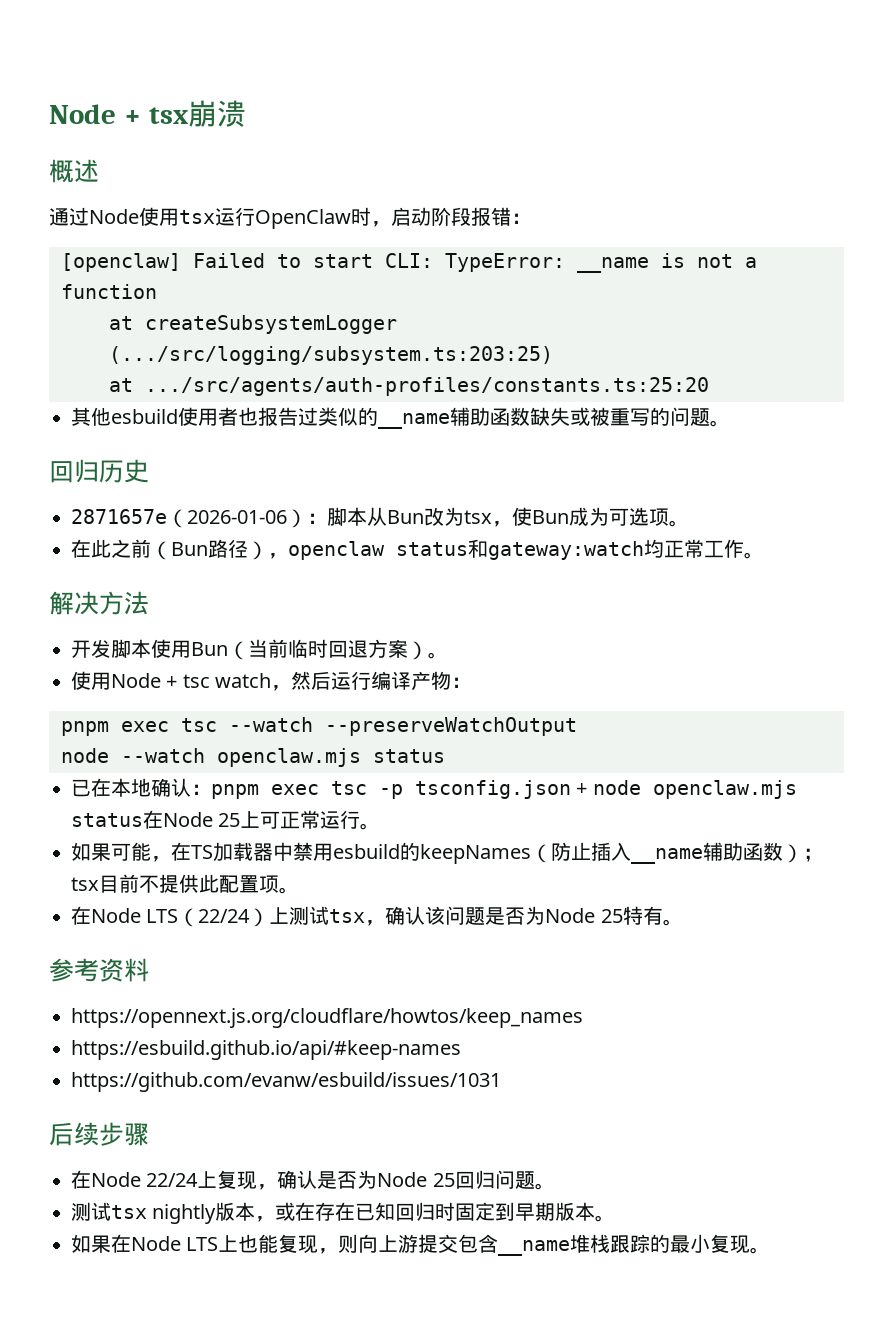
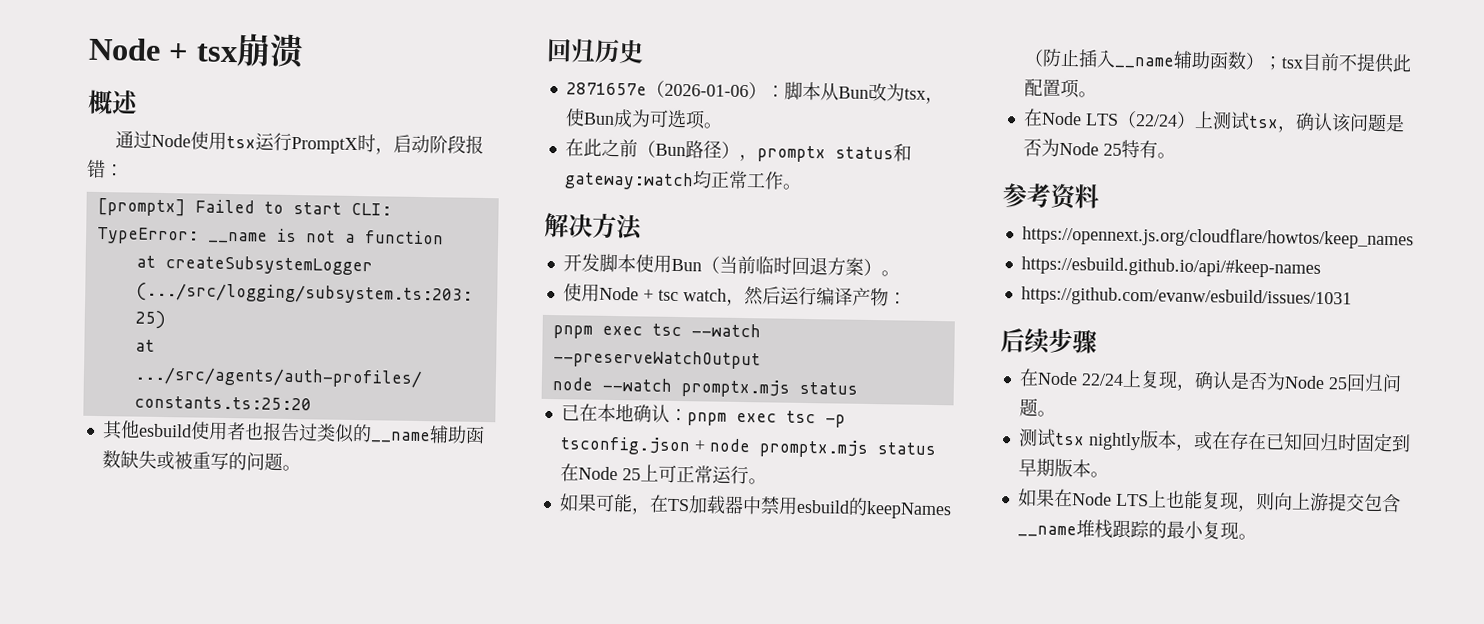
[255,209,351,229] OpenClaw -> [290,136,358,155] PromptX
[61,253,181,272] [openclaw] -> [96,197,186,217] [promptx]
[288,541,385,560] openclaw -> [756,145,826,163] promptx
[217,748,361,767] openclaw.mjs -> [680,379,790,398] promptx.mjs
[652,780,797,799] openclaw.mjs -> [758,439,869,458] promptx.mjs

